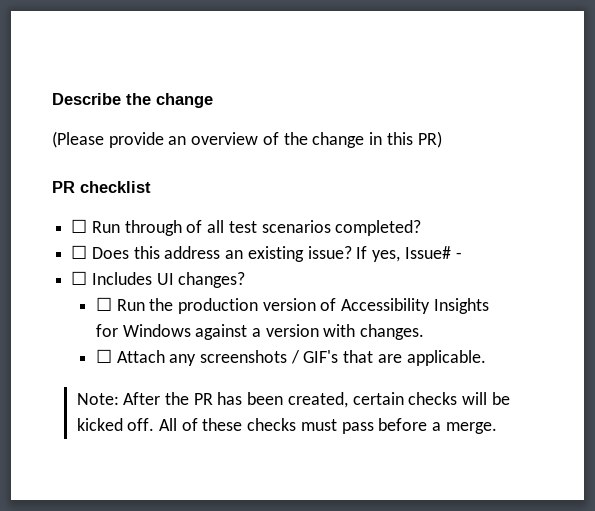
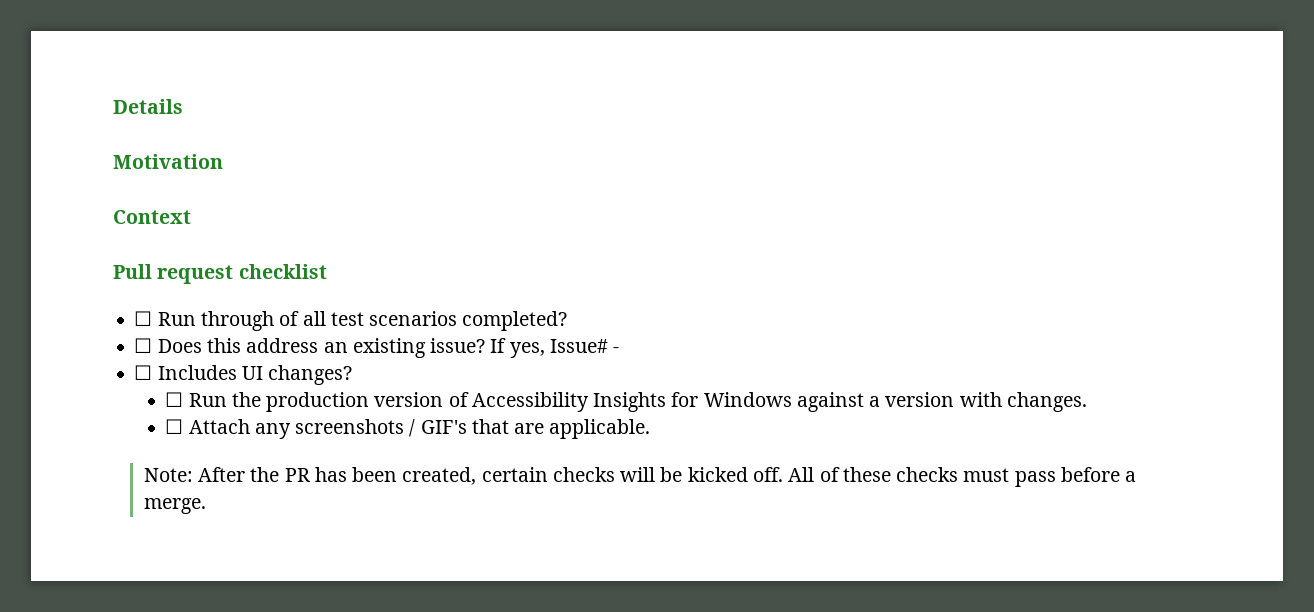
[52,93,213,108] [52,131,442,148] [52,181,75,193] Describe the change // (Please provide an overview of the change in this PR) // PR -> [113,99,183,114] [113,154,223,169] [113,210,191,224] [113,264,234,284] Details // Motivation // Context // Pull request

